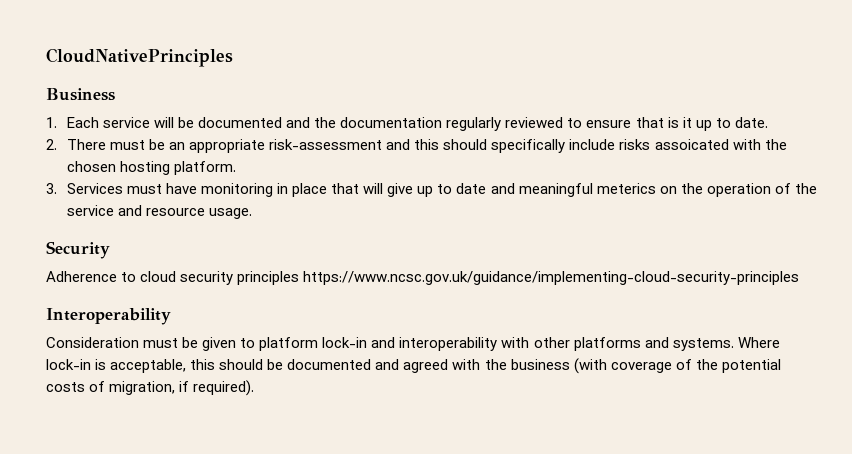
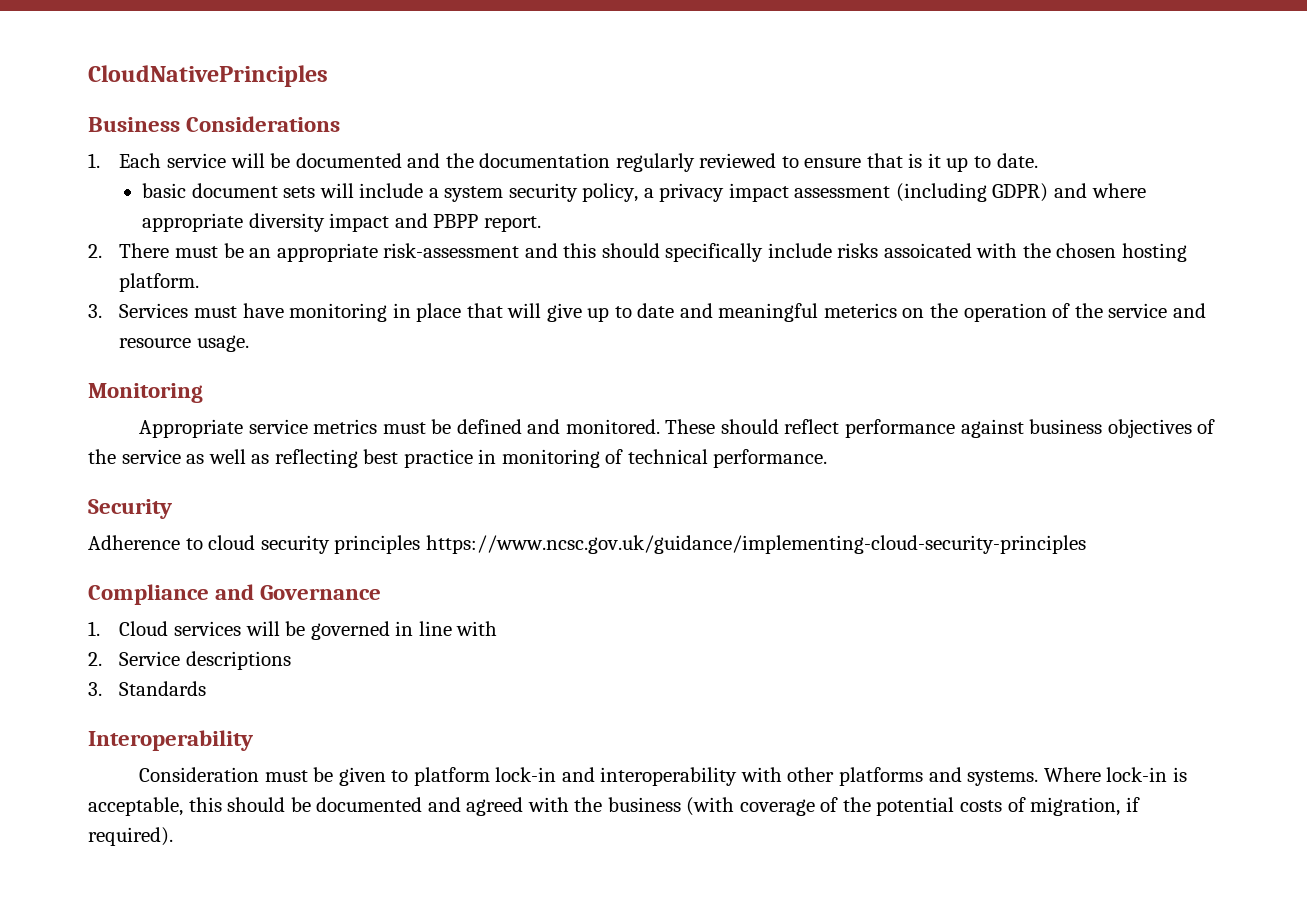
(115, 94) none -> [186,116,341,132] Considerations
(768, 122) none -> [141,183,1146,202] [141,213,541,232] // basic document sets will include a system security policy, a privacy impact assessment (including GDPR) and where appropriate diversity impact and PBPP report.
(253, 213) none -> [88,383,203,403] [139,419,1216,438] [88,449,828,468] // Monitoring // Appropriate service metrics must be defined and monitored. These should reflect performance against business objectives of the service as well as reflecting best practice in monitoring of technical performance.
(800, 278) none -> [88,584,382,605] [88,621,498,640] [88,651,291,670] [88,681,207,696] // Compliance and Governance // 1. Cloud services will be governed in line with // 2. Service descriptions // 3. Standards

